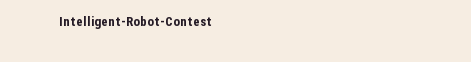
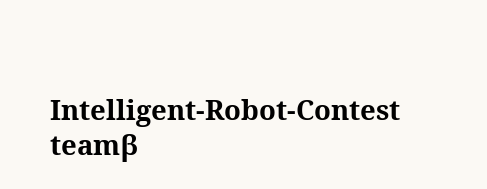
(212, 22) none -> [50,134,138,162] teamβ

